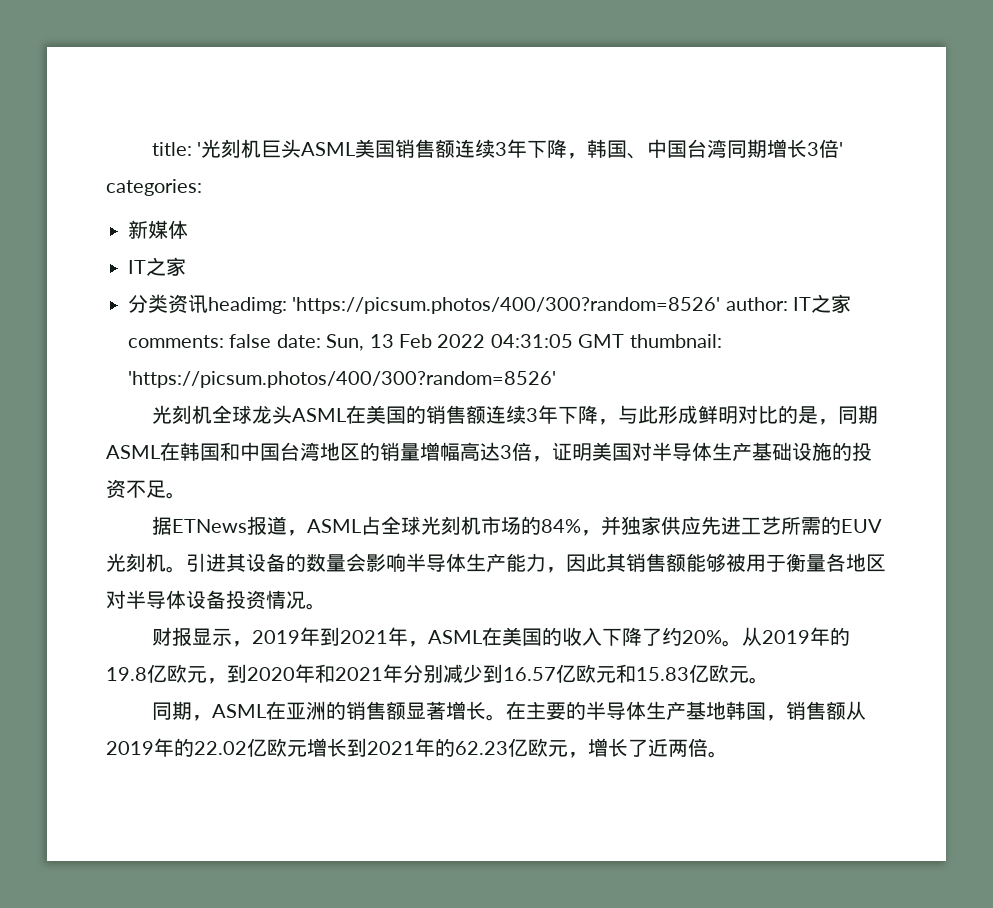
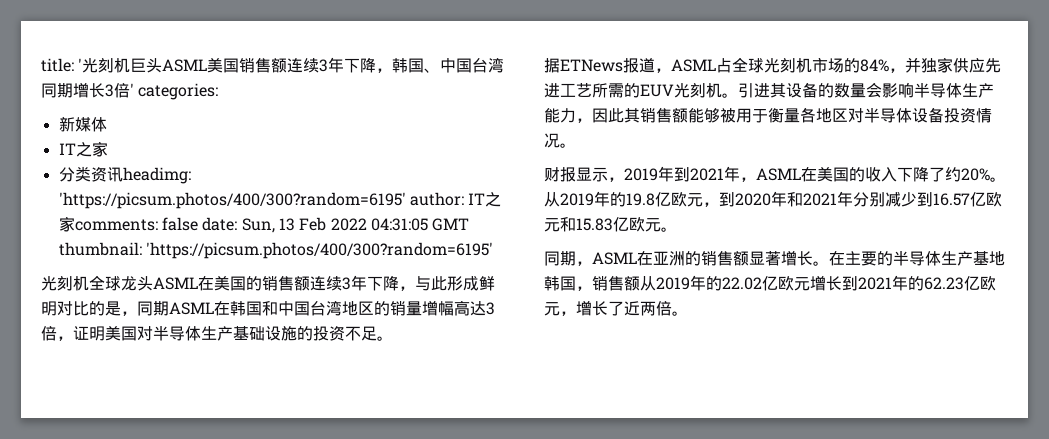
[292,297,721,314] 'https://picsum.photos/400/300?random=8526' -> [58,192,406,209] 'https://picsum.photos/400/300?random=6195'
[128,371,556,388] 'https://picsum.photos/400/300?random=8526' -> [145,242,493,259] 'https://picsum.photos/400/300?random=6195'

